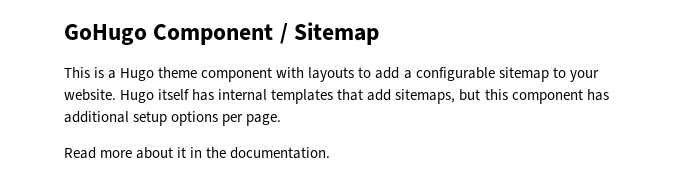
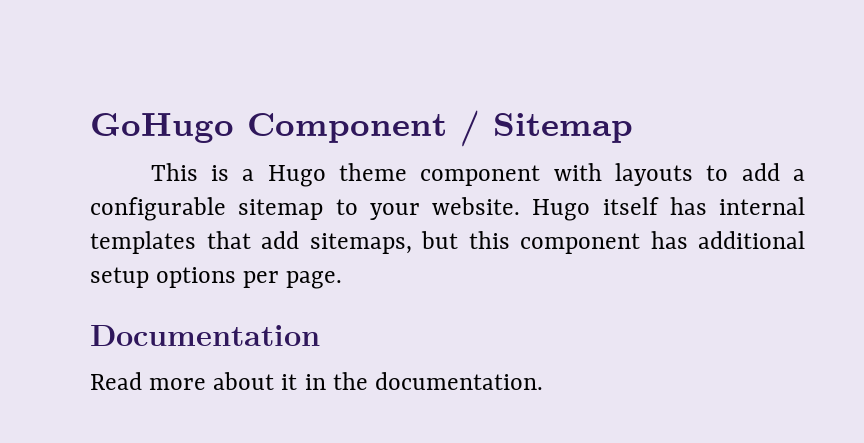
(282, 120) none -> [90,325,320,346] // Documentation

